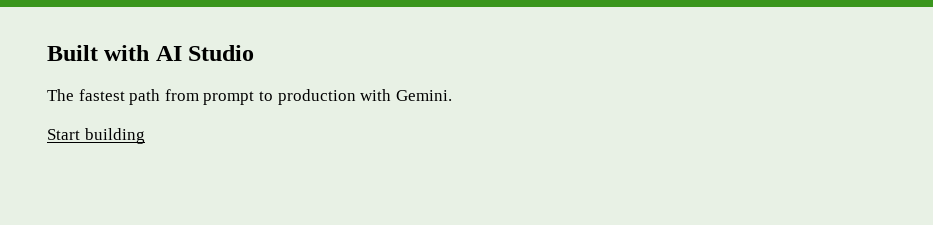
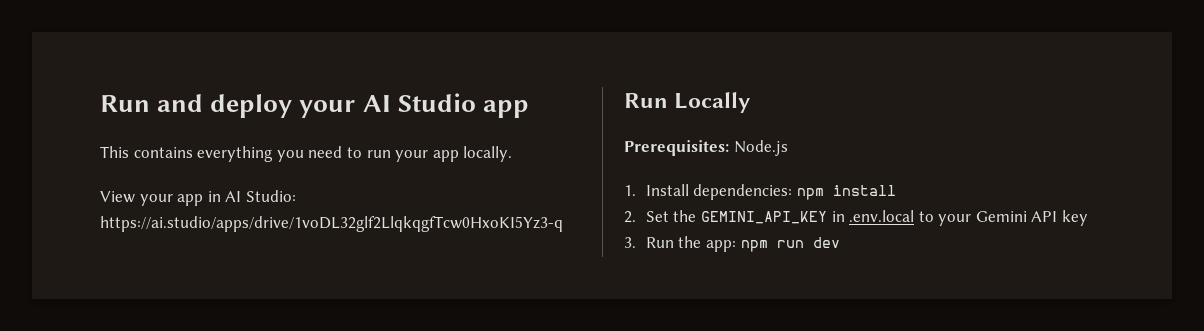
[47,45,255,61] [47,89,452,105] [47,128,145,144] Built with AI Studio // The fastest path from prompt to production with Gemini. // Start building -> [100,93,529,118] [100,146,513,162] [100,190,296,206] [100,216,563,232] [624,92,751,113] [624,140,788,156] [624,184,896,200] [624,210,1089,226] [624,236,840,252] Run and deploy your AI Studio app // This contains everything you need to run your app locally. // View your app in AI Studio: https://ai.studio/apps/drive/1voDL32glf2LlqkqgfTcw0HxoKI5Yz3-q // Run Locally // Prerequisites: Node.js // 1. Install dependencies: npm install // 2. Set the GEMINI_API_KEY in .env.local to your Gemini API key // 3. Run the app: npm run dev

